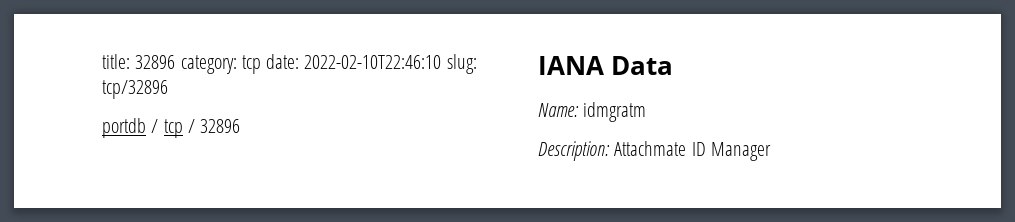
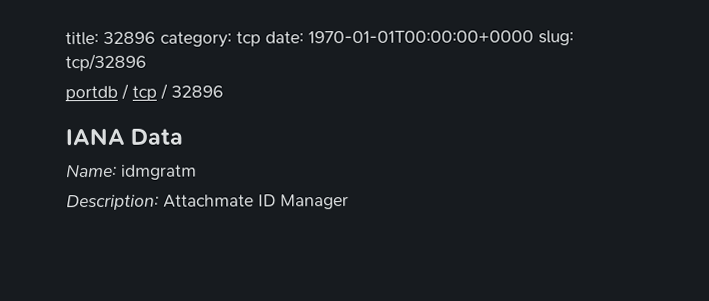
[304,55,442,69] 2022-02-10T22:46:10 -> [308,30,534,44] 1970-01-01T00:00:00+0000

